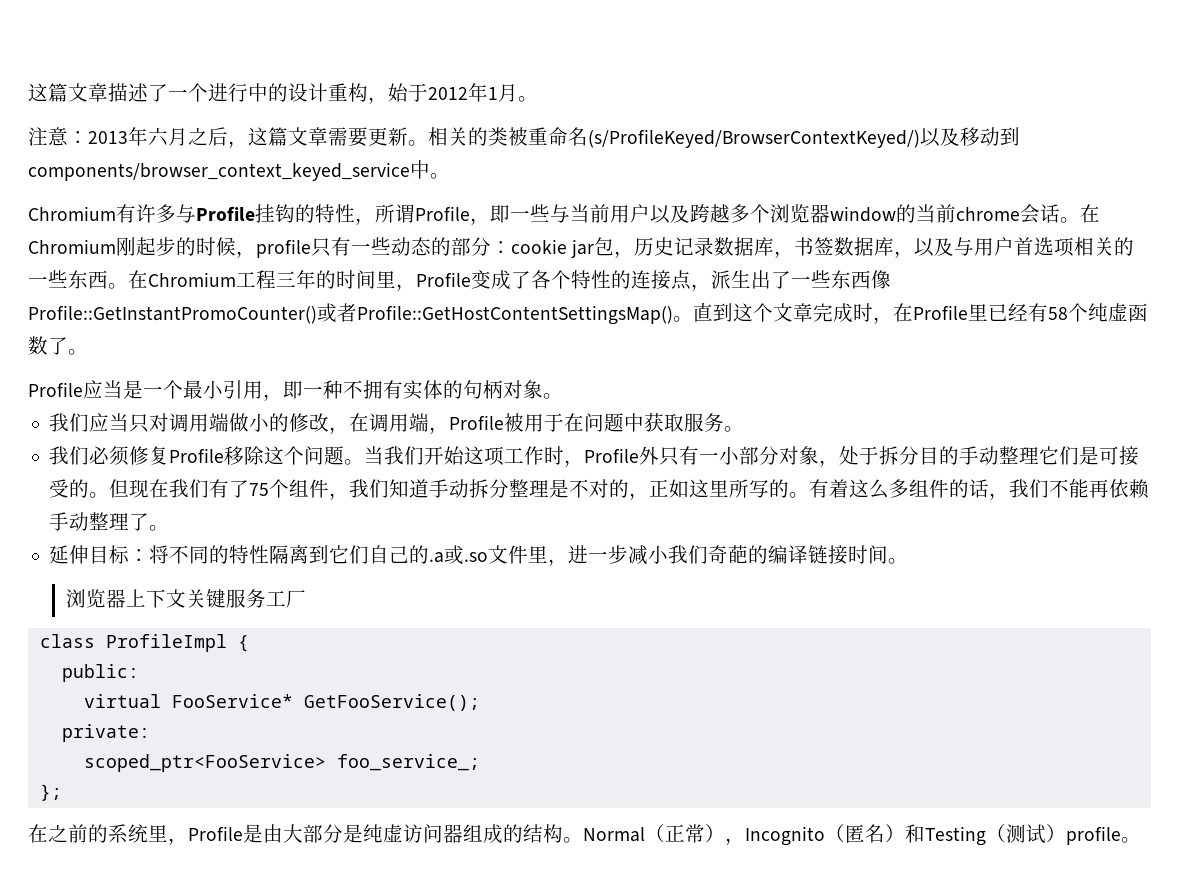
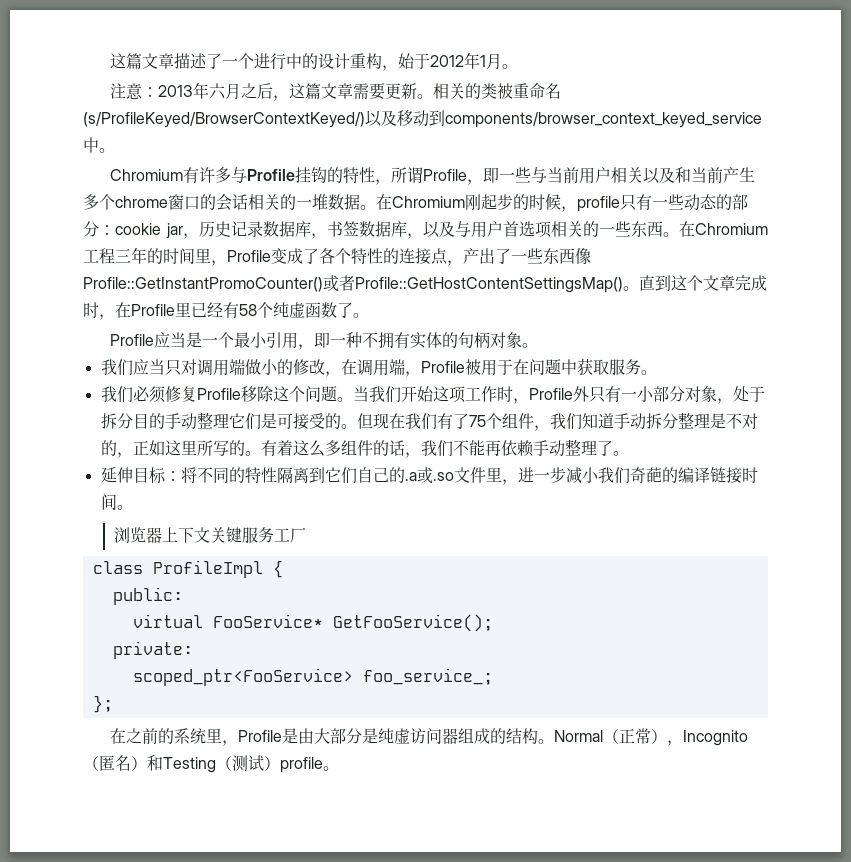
[650,204,1060,224] 以及跨越多个浏览器window的当前chrome会话 -> [611,167,756,184] [83,194,360,211] 相关以及和当前产生多个chrome窗口的会话相关的一堆数据
[594,237,615,256] 包 -> (183, 231) none
[711,270,751,289] 派生 -> [463,248,479,264] 产

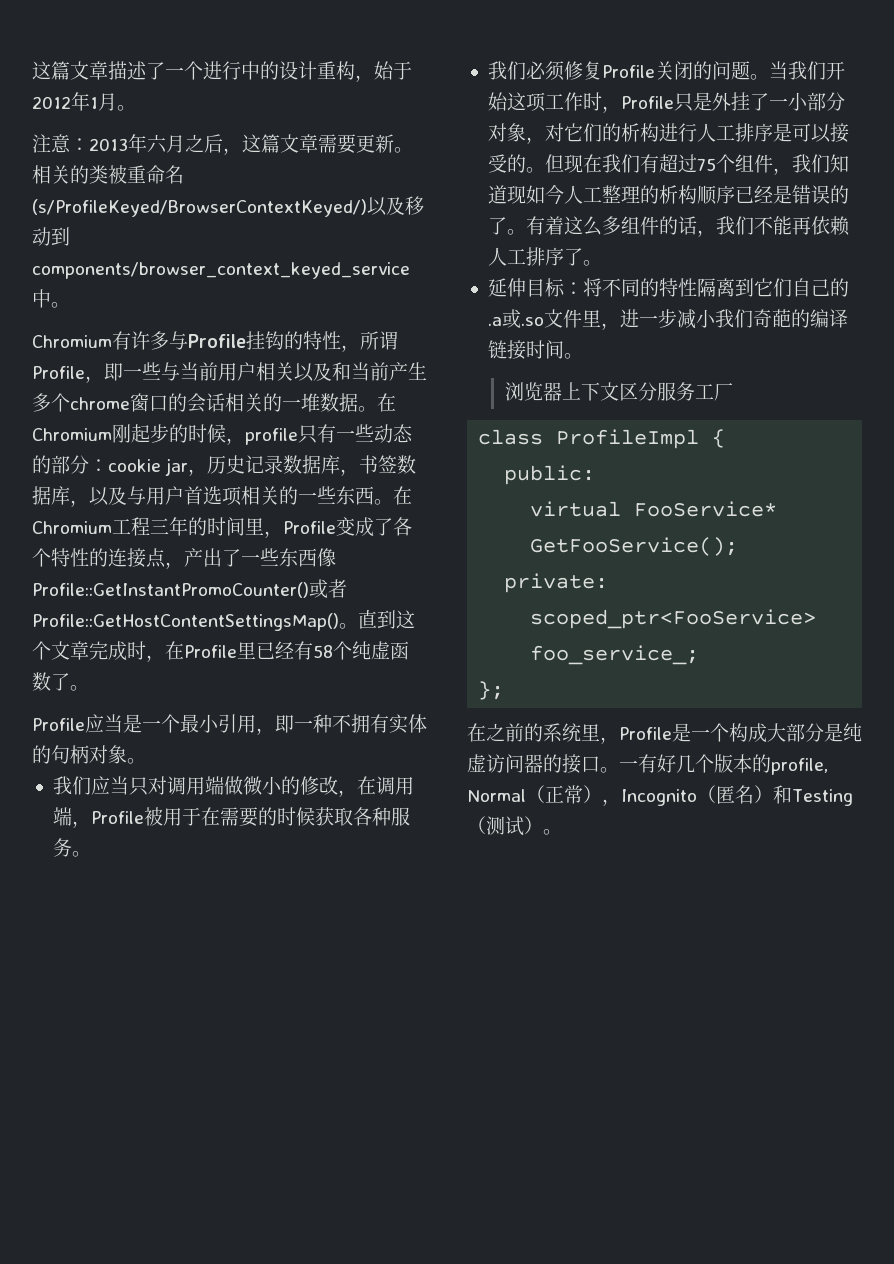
(261, 367) none -> [242,776,262,795] 微
[528,358,609,375] 问题中获取 -> [219,807,391,827] 需要的时候获取各种
[240,386,305,402] 移除这个 -> [654,61,712,80] 关闭的
[572,386,621,403] 外只有 -> [673,92,769,112] 只是外挂了
[732,386,765,402] [100,412,293,430] 处于拆分目的手动整理它们是可 -> [544,123,831,143] 对它们的析构进行人工排序是可以
[452,413,469,429] 了 -> [658,154,697,173] 超过
[613,412,758,430] [100,440,245,458] 手动拆分整理是不对的，正如这里所写的 -> [506,185,849,205] [487,217,507,235] 现如今人工整理的析构顺序已经是错误的了
[532,439,597,457] 手动整理 -> [487,247,564,266] 人工排序
[209,527,242,543] 关键 -> [618,382,657,401] 区分
[298,728,315,744] 由 -> [691,723,767,743] 一个构成
[458,728,555,744] 组成的结构。 -> [543,754,828,775] 的接口。一有好几个版本的profile,
[280,757,323,773] profile -> (543, 825) none

